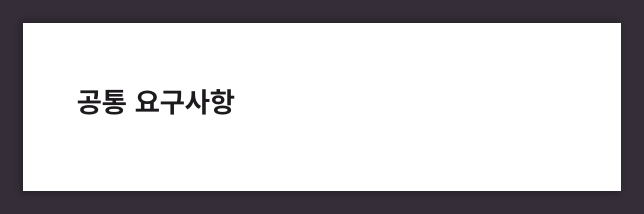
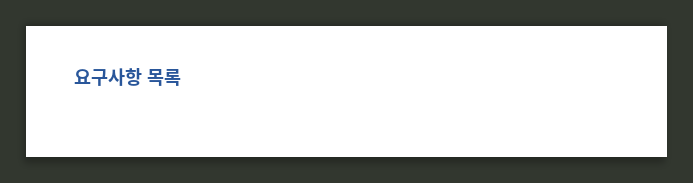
[77,89,235,115] 공통 요구사항 -> [74,68,181,86] 요구사항 목록

